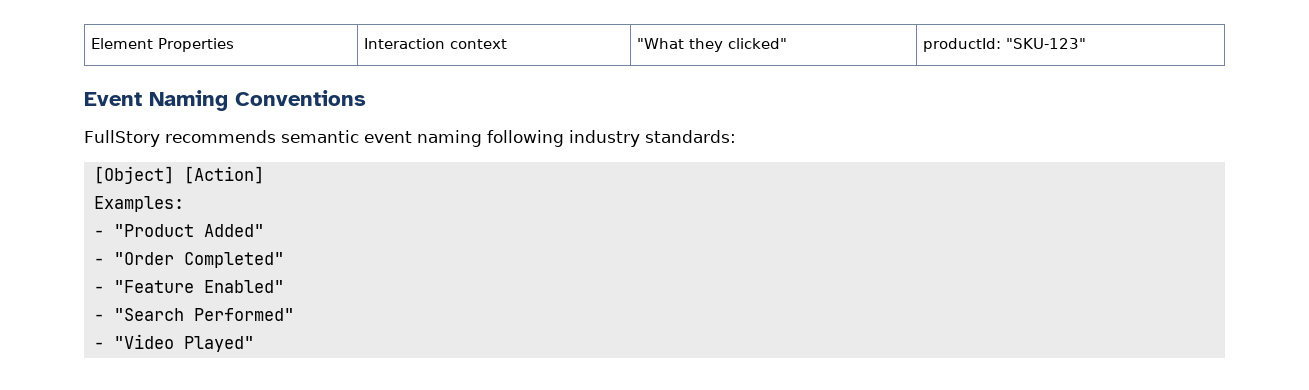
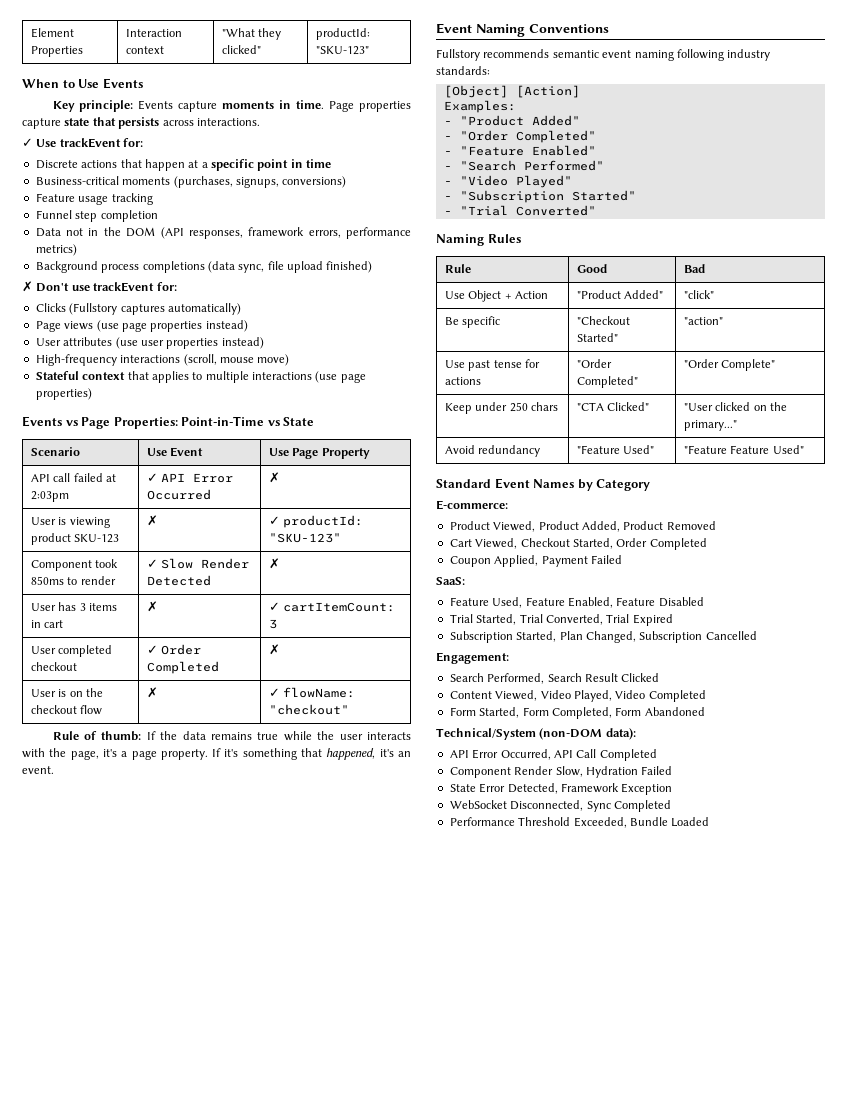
(1087, 43) none -> [22,78,143,89] [52,100,412,112] [22,117,260,129] [22,138,144,148] [35,159,332,171] [35,176,347,188] [35,193,153,205] [35,210,158,222] [35,227,411,239] [35,244,77,256] [35,261,373,273] [22,281,177,292] [35,303,241,315] [35,320,248,332] [35,337,264,349] [35,354,290,366] [35,371,366,383] [35,388,92,400] [22,416,315,429] [30,447,80,456] [146,447,204,457] [268,448,370,459] [30,473,117,482] [30,491,69,502] [146,473,234,483] [146,489,211,500] [268,472,280,483] [30,517,110,528] [30,533,120,545] [146,515,158,526] [268,515,364,528] [268,533,341,543] [30,559,119,571] [30,576,116,585] [146,558,250,569] [146,575,211,586] [268,558,280,569] [30,602,118,611] [30,620,64,628] [146,601,158,612] [268,602,396,612] [268,619,277,629] [30,645,113,657] [30,662,77,671] [146,644,202,655] [146,661,219,674] [268,644,280,655] [30,688,104,697] [30,705,103,715] [146,687,158,698] [268,687,356,698] [268,704,349,715] [52,731,411,741] [22,748,412,760] [22,766,54,774] // When to Use Events // Key principle: Events capture moments in time. Page properties capture state that persists across interactions. // ✓ Use trackEvent for: // Discrete actions that happen at a specific point in time // Business-critical moments (purchases, signups, conversions) // Feature usage tracking // Funnel step completion // Data not in the DOM (API responses, framework errors, performance metrics) // Background process completions (data sync, file upload finished) // ✗ Don't use trackEvent for: // Clicks (Fullstory captures automatically) // Page views (use page properties instead) // User attributes (use user properties instead) // High-frequency interactions (scroll, mouse move) // Stateful context that applies to multiple interactions (use page properties) // Events vs Page Properties: Point-in-Time vs State // Scenario | Use Event | Use Page Property // API call failed at 2:03pm | ✓ API Error Occurred | ✗ // User is viewing product SKU-123 | ✗ | ✓ productId: "SKU-123" // Component took 850ms to render | ✓ Slow Render Detected | ✗ // User has 3 items in cart | ✗ | ✓ cartItemCount: 3 // User completed checkout | ✓ Order Completed | ✗ // User is on the checkout flow | ✗ | ✓ flowName: "checkout" // Rule of thumb: If the data remains true while the user interacts with the page, it's a page property. If it's something that happened, it's an event.
[84,130,160,147] FullStory -> [436,49,480,61] Fullstory
(254, 344) none -> [443,190,636,203] [443,205,596,216] [436,234,521,246] [444,264,471,273] [576,264,607,273] [683,264,705,273] [444,290,549,302] [576,290,664,299] [683,290,714,299] [444,316,501,328] [576,316,630,325] [576,333,618,342] [683,317,723,325] [444,359,541,371] [444,377,481,385] [576,359,612,368] [576,376,638,388] [683,359,776,371] [444,402,559,414] [576,402,650,411] [683,402,788,411] [683,420,737,431] [444,445,541,457] [576,445,655,454] [683,445,804,454] [436,478,651,491] [436,500,508,510] [449,521,716,532] [449,538,707,550] [449,555,622,567] [436,577,465,585] [449,597,704,608] [449,614,673,626] [449,631,757,643] [436,652,509,664] [449,673,660,684] [449,690,706,702] [449,707,705,719] [436,728,636,740] [449,749,657,761] [449,766,673,778] [449,783,673,795] [449,800,671,812] [449,817,710,828] // - "Subscription Started" // - "Trial Converted" // Naming Rules // Rule | Good | Bad // Use Object + Action | "Product Added" | "click" // Be specific | "Checkout Started" | "action" // Use past tense for actions | "Order Completed" | "Order Complete" // Keep under 250 chars | "CTA Clicked" | "User clicked on the primary..." // Avoid redundancy | "Feature Used" | "Feature Feature Used" // Standard Event Names by Category // E-commerce: // Product Viewed, Product Added, Product Removed // Cart Viewed, Checkout Started, Order Completed // Coupon Applied, Payment Failed // SaaS: // Feature Used, Feature Enabled, Feature Disabled // Trial Started, Trial Converted, Trial Expired // Subscription Started, Plan Changed, Subscription Cancelled // Engagement: // Search Performed, Search Result Clicked // Content Viewed, Video Played, Video Completed // Form Started, Form Completed, Form Abandoned // Technical/System (non-DOM data): // API Error Occurred, API Call Completed // Component Render Slow, Hydration Failed // State Error Detected, Framework Exception // WebSocket Disconnected, Sync Completed // Performance Threshold Exceeded, Bundle Loaded

